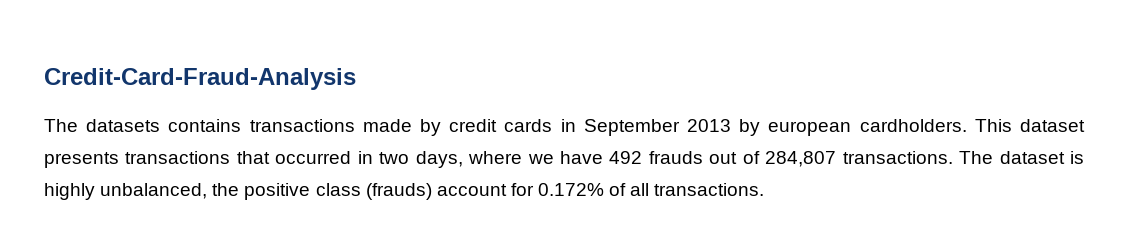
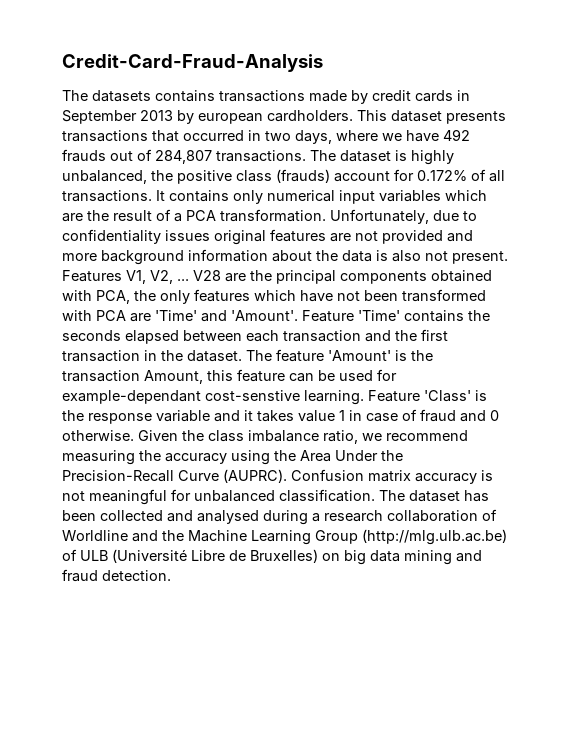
(765, 189) none -> [156,190,487,204] [62,209,477,224] [62,229,473,245] [62,249,508,265] [62,270,492,284] [62,289,486,304] [62,310,490,322] [62,329,448,344] [62,349,433,362] [62,369,397,384] [62,390,487,405] [62,409,499,424] [62,430,468,444] [62,450,403,465] [62,469,493,484] [62,489,489,505] [62,509,497,525] [62,529,507,545] [62,549,482,565] [62,569,171,582] It contains only numerical input variables which are the result of a PCA transformation. Unfortunately, due to confidentiality issues original features are not provided and more background information about the data is also not present. Features V1, V2, ... V28 are the principal components obtained with PCA, the only features which have not been transformed with PCA are 'Time' and 'Amount'. Feature 'Time' contains the seconds elapsed between each transaction and the first transaction in the dataset. The feature 'Amount' is the transaction Amount, this feature can be used for example-dependant cost-senstive learning. Feature 'Class' is the response variable and it takes value 1 in case of fraud and 0 otherwise. Given the class imbalance ratio, we recommend measuring the accuracy using the Area Under the Precision-Recall Curve (AUPRC). Confusion matrix accuracy is not meaningful for unbalanced classification. The dataset has been collected and analysed during a research collaboration of Worldline and the Machine Learning Group (http://mlg.ulb.ac.be) of ULB (Université Libre de Bruxelles) on big data mining and fraud detection.

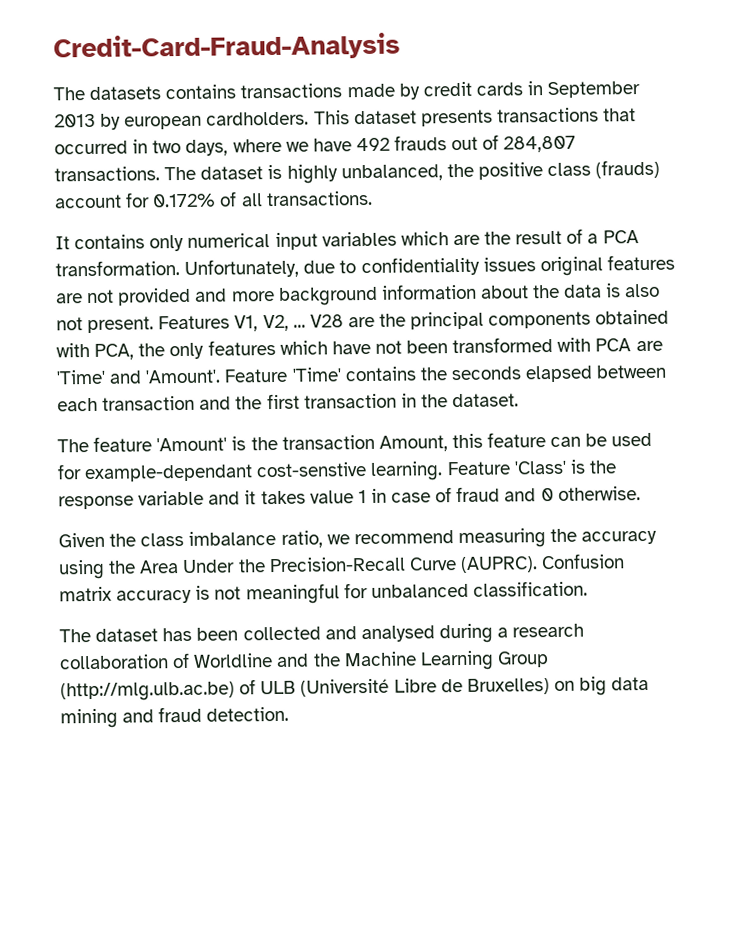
(152, 196) none -> (373, 198) //
(242, 356) none -> (520, 400) //
(134, 435) none -> (641, 493) //
(375, 495) none -> (588, 588) //

